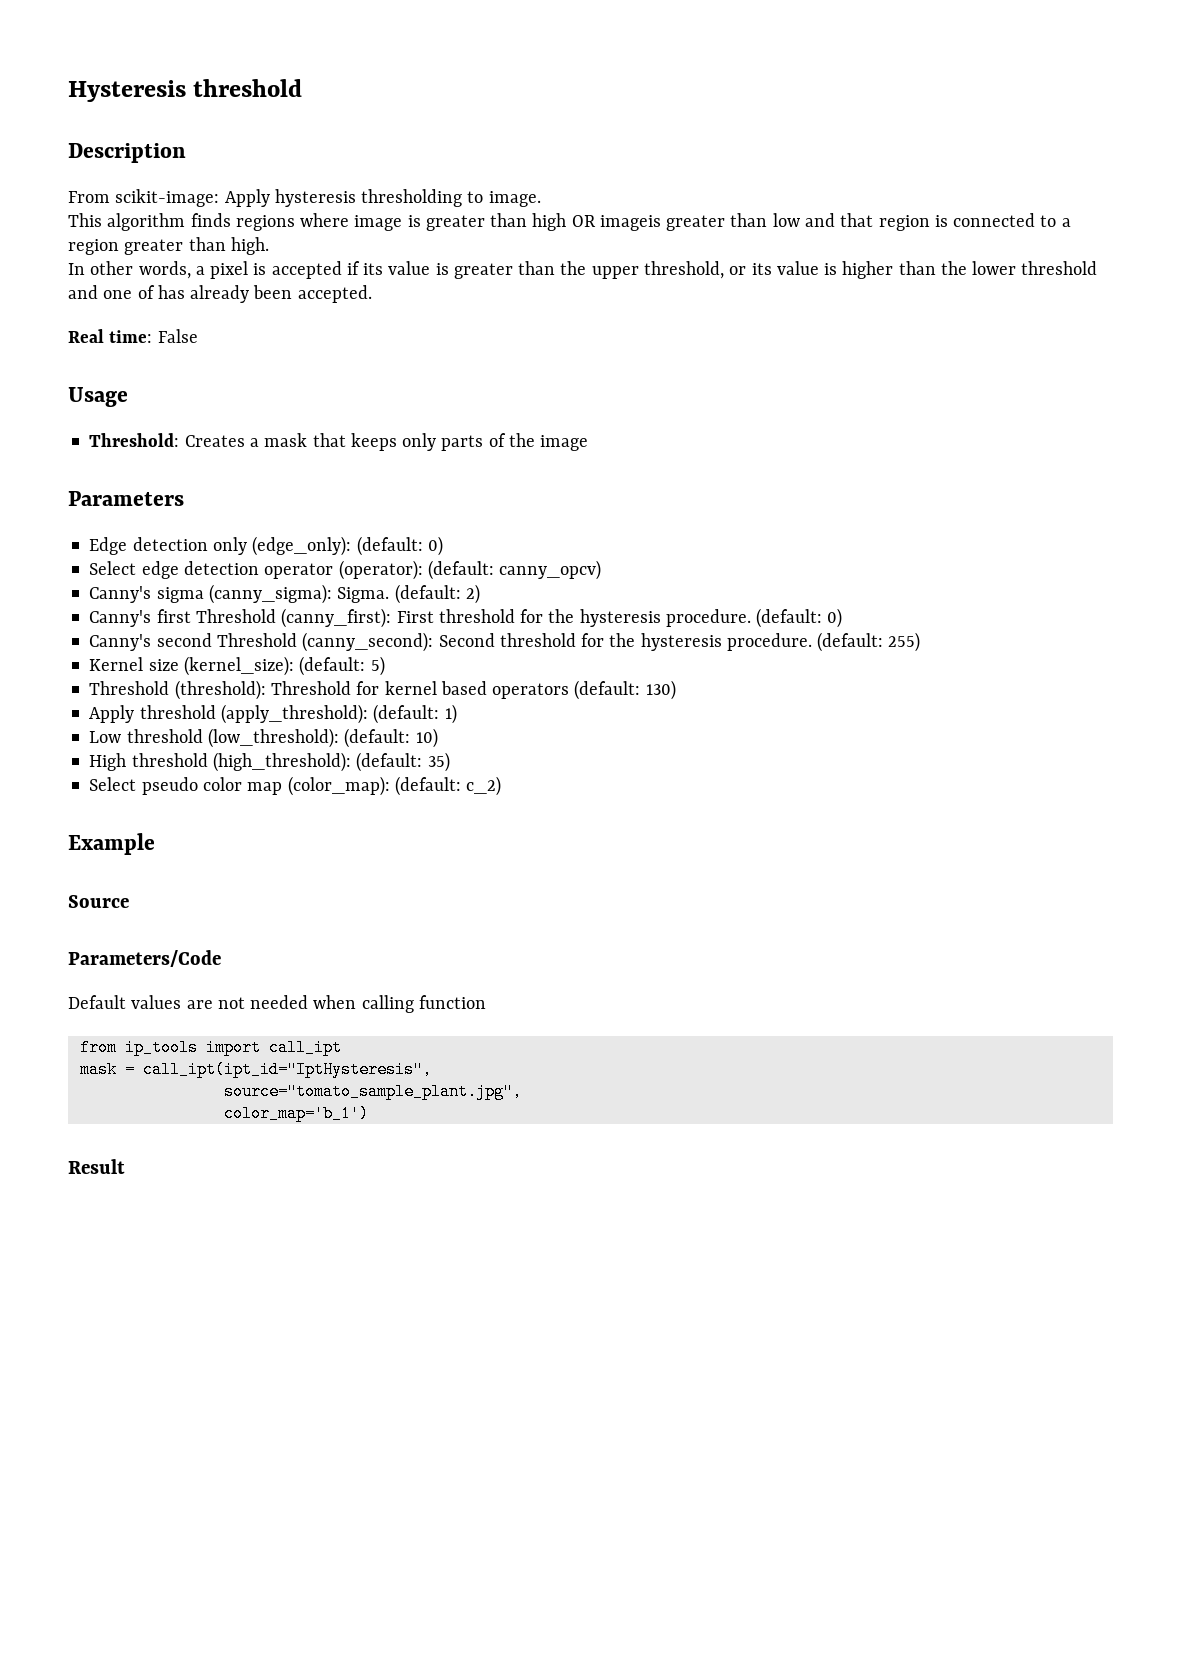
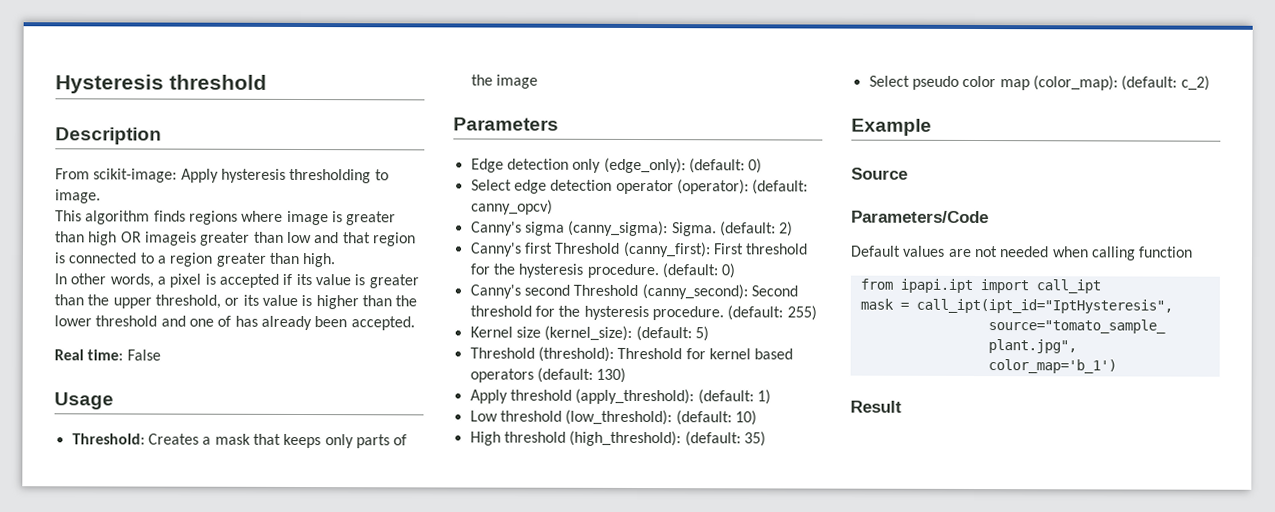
[124,1039,198,1056] ip_tools -> [899,278,973,293] ipapi.ipt

